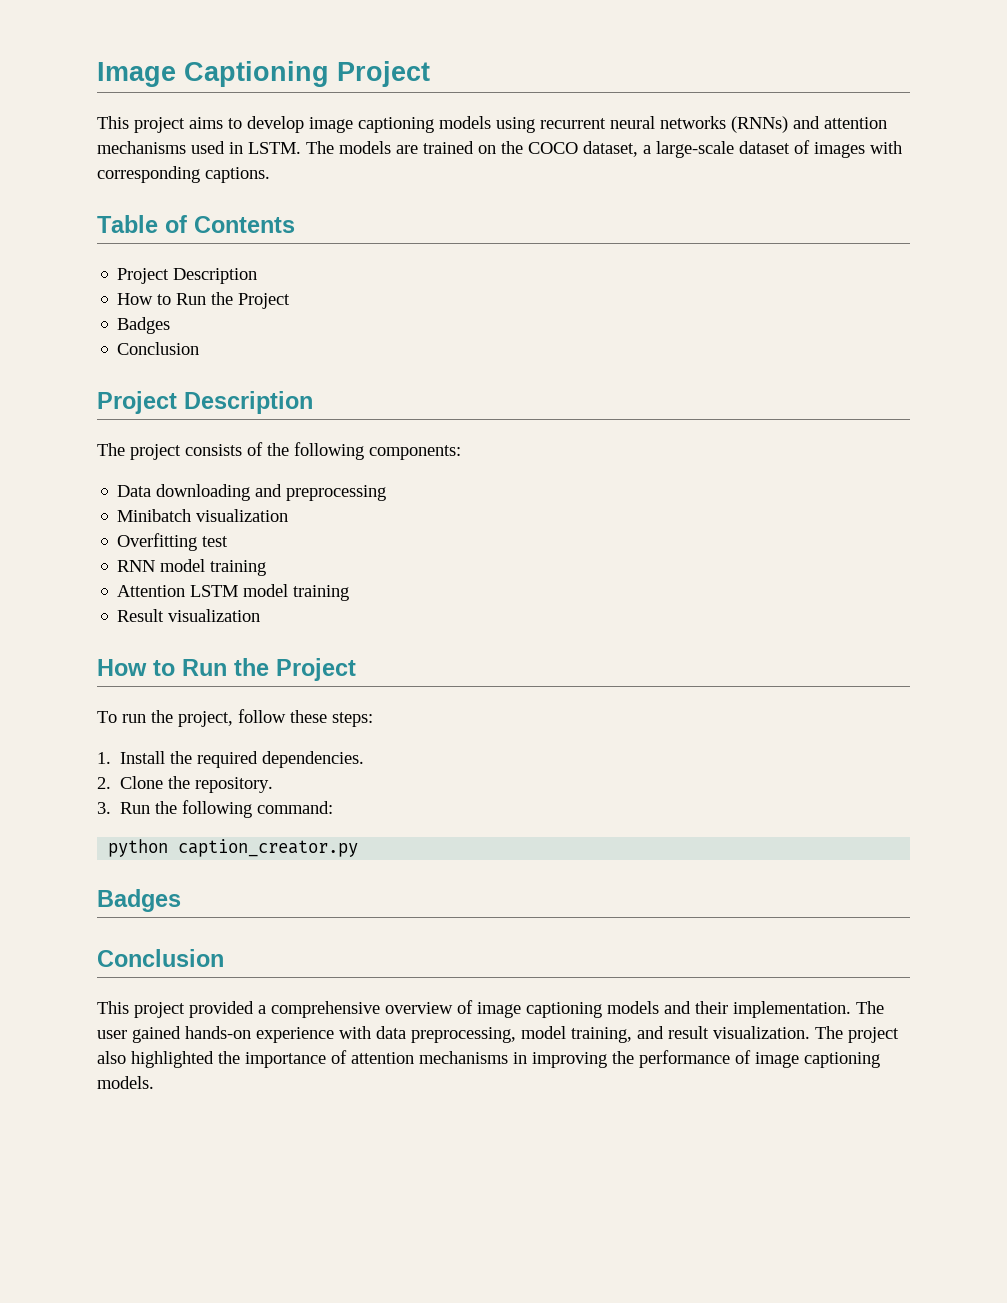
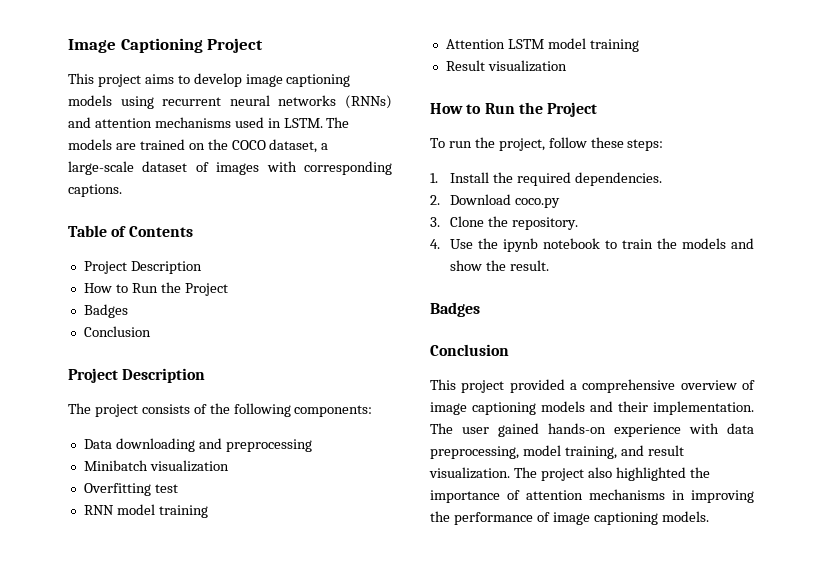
(111, 783) none -> [450,194,561,208] [430,217,440,227] Download coco.py // 3.
[97,800,334,818] [108,839,359,857] 3. Run the following command: // python caption_creator.py -> [430,238,754,252] [450,260,550,271] 4. Use the ipynb notebook to train the models and show the result.

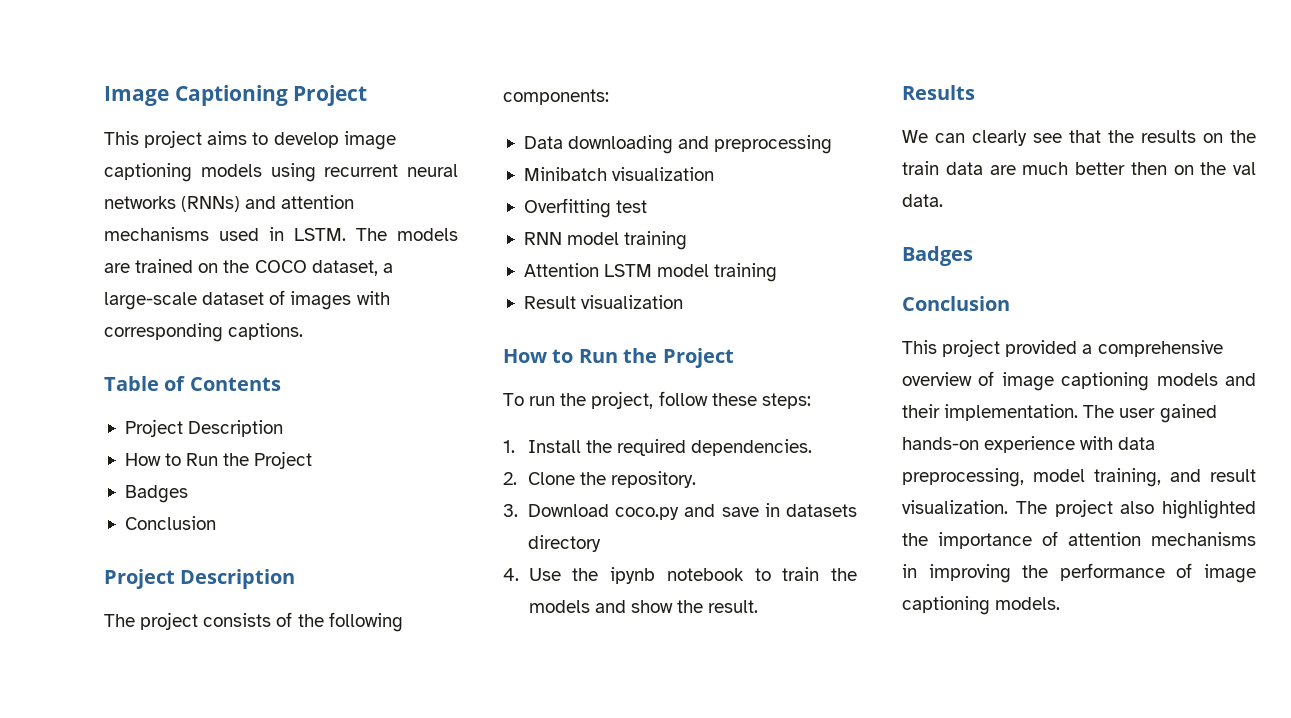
[450,194,561,208] [430,217,440,227] Download coco.py // 3. -> (517, 478) none
(579, 223) none -> [503,503,857,520] [527,535,601,552] // 3. Download coco.py and save in datasets directory
(550, 265) none -> [902,85,975,100] [902,130,1256,146] [902,161,1256,175] [902,194,943,207] // Results // We can clearly see that the results on the train data are much better then on the val data.

